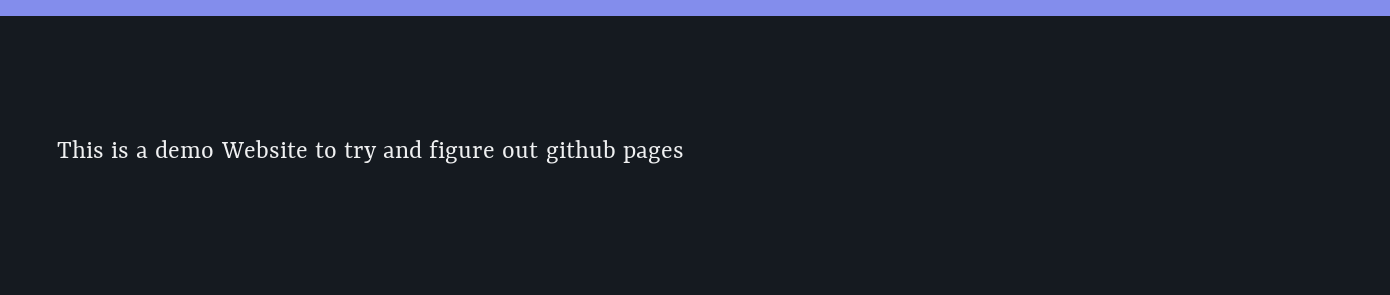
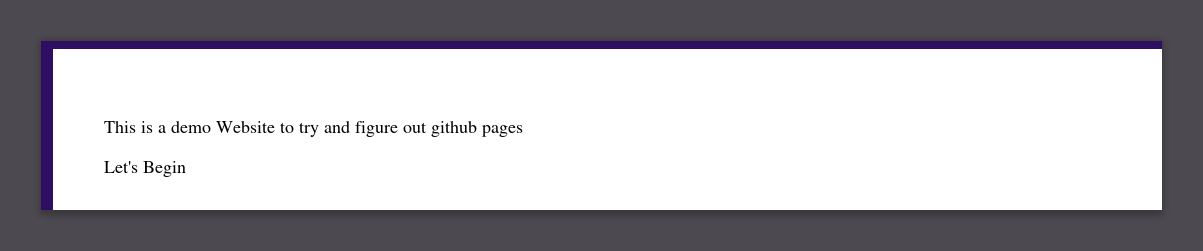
(684, 155) none -> [104,161,186,177] // Let's Begin

